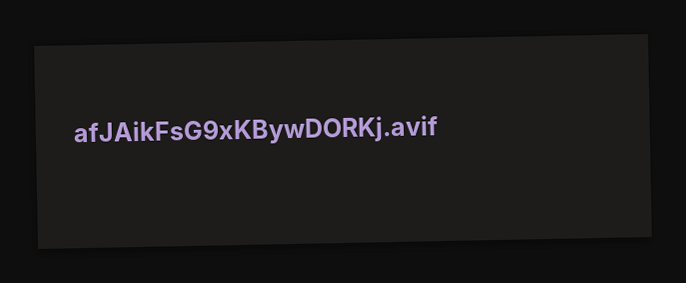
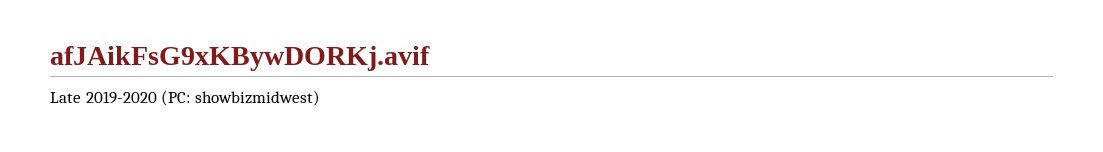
(438, 131) none -> [50,90,320,106] // Late 2019-2020 (PC: showbizmidwest)

